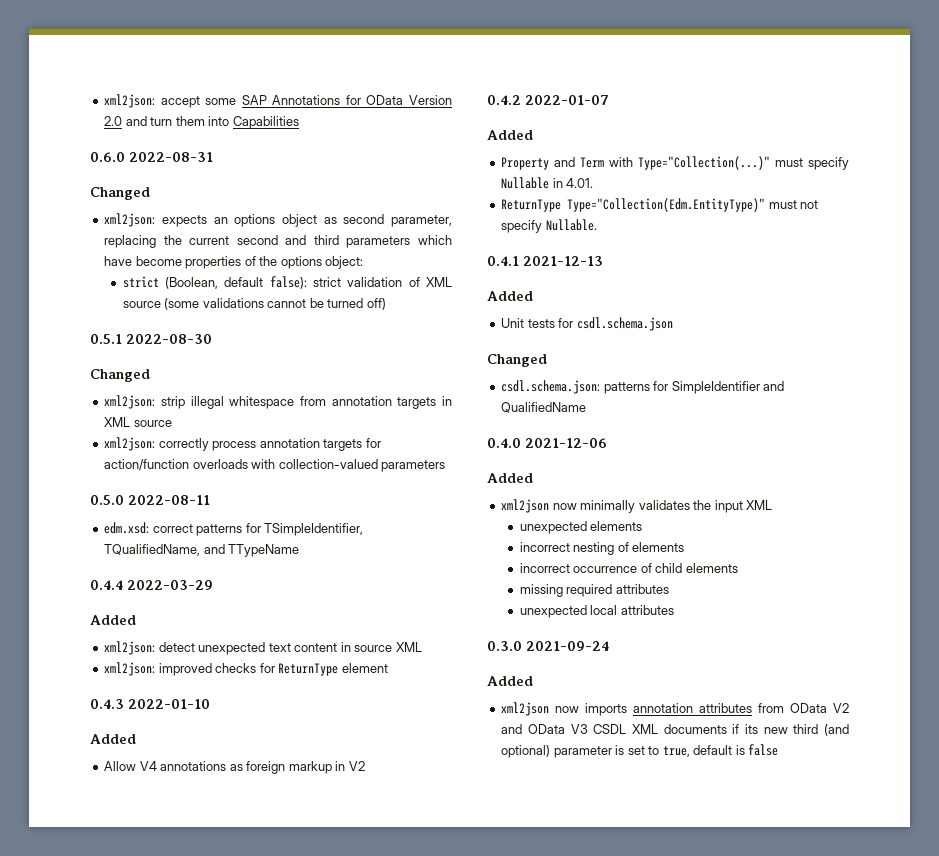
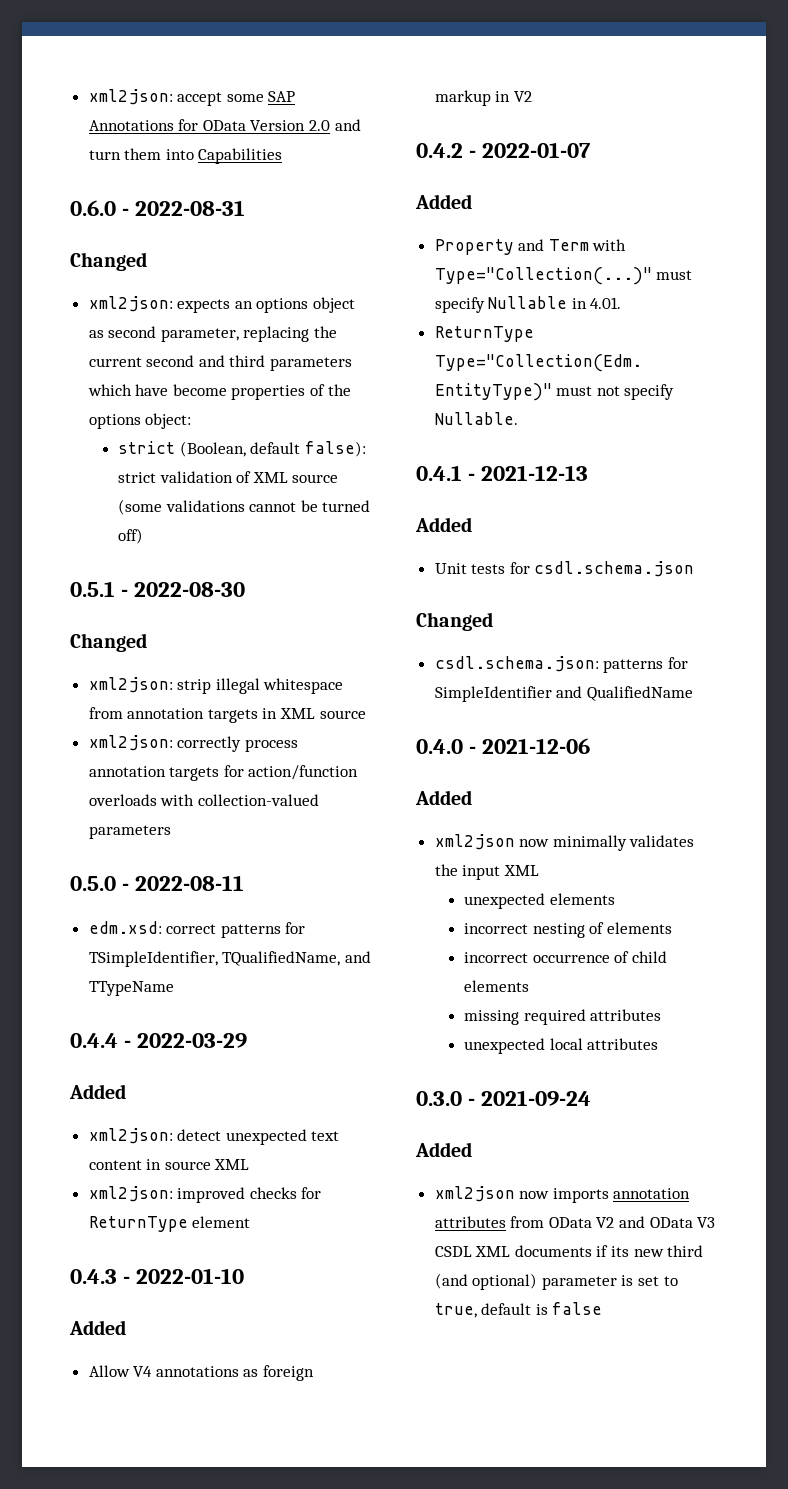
(125, 157) none -> [122,208,130,216] -
(122, 339) none -> [121,589,129,597] -
(124, 500) none -> [122,883,130,891] -
(123, 585) none -> [124,1040,132,1048] -
(124, 704) none -> [123,1276,131,1284] -
(521, 100) none -> [469,150,477,158] -
(519, 261) none -> [468,473,476,481] -
(521, 443) none -> [469,746,477,754] -
(522, 646) none -> [468,1098,476,1106] -

